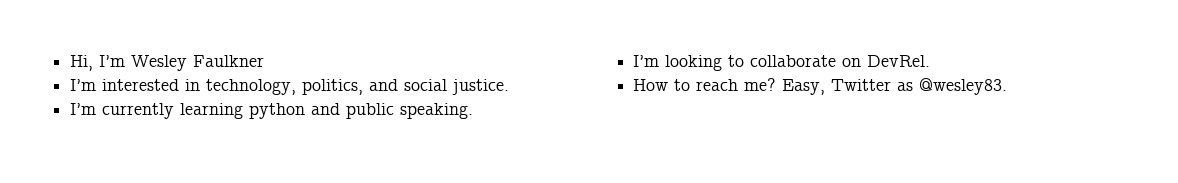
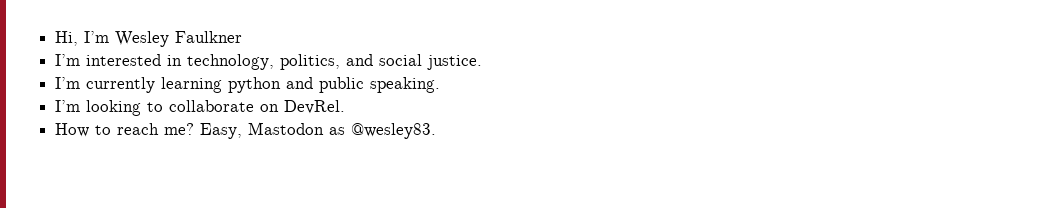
[831,79,892,91] Twitter -> [248,122,325,135] Mastodon

